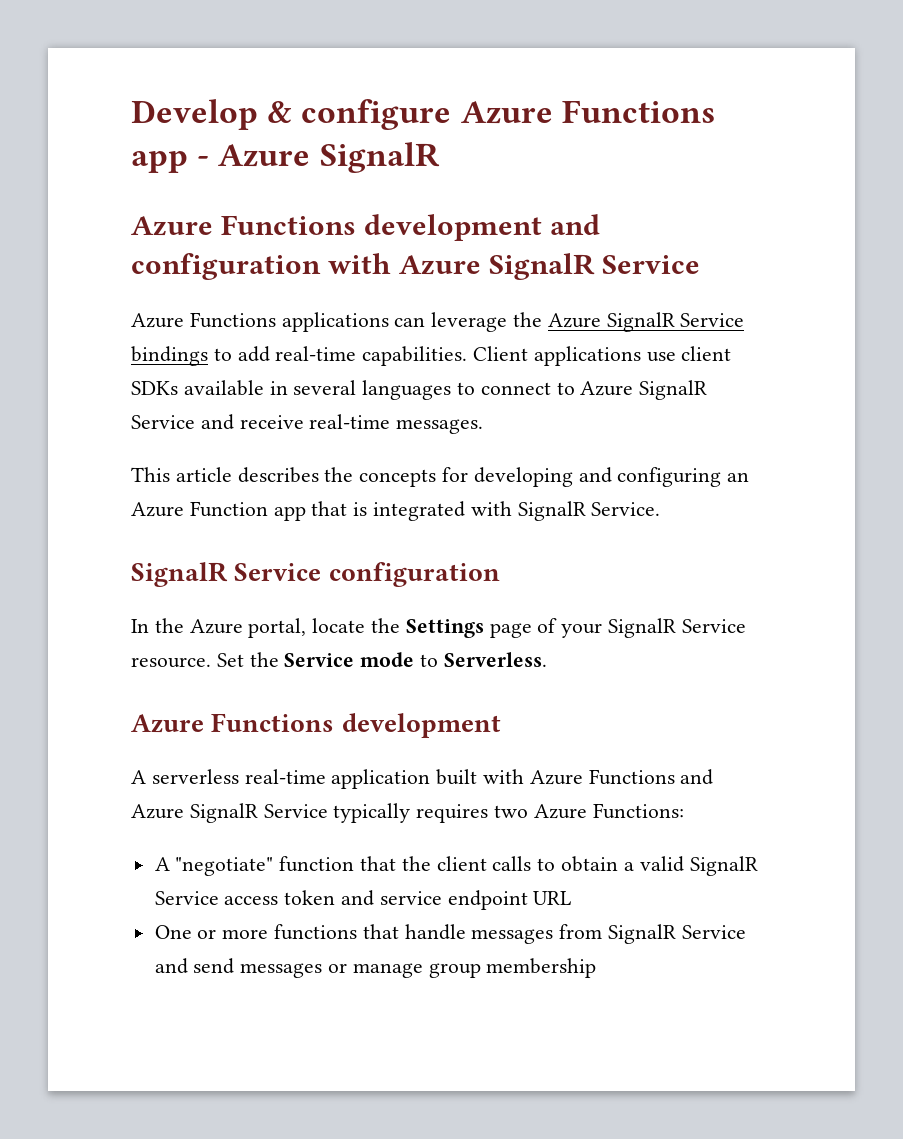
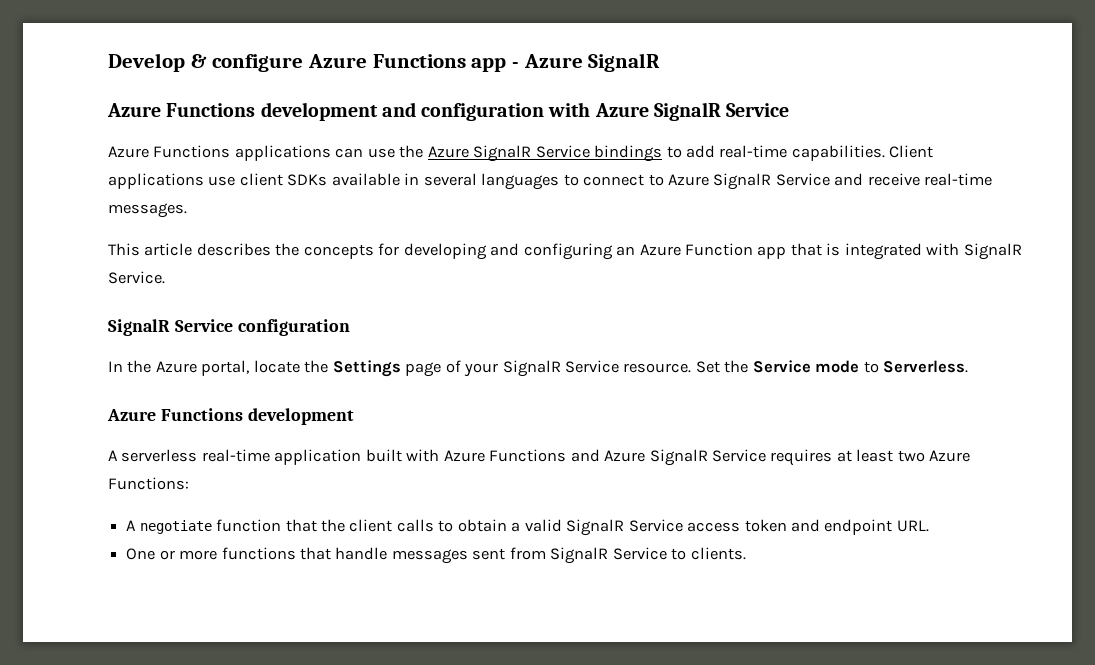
[431,312,508,332] leverage -> [367,148,395,158] use
[333,803,489,823] typically requires -> [770,449,894,466] requires at least
[175,857,274,876] "negotiate" -> [139,520,212,534] negotiate
[379,890,572,910] service endpoint URL -> [824,519,929,535] endpoint URL.
(554, 936) none -> [472,548,506,560] sent
[154,958,597,978] and send messages or manage group membership -> [671,547,746,560] to clients.

